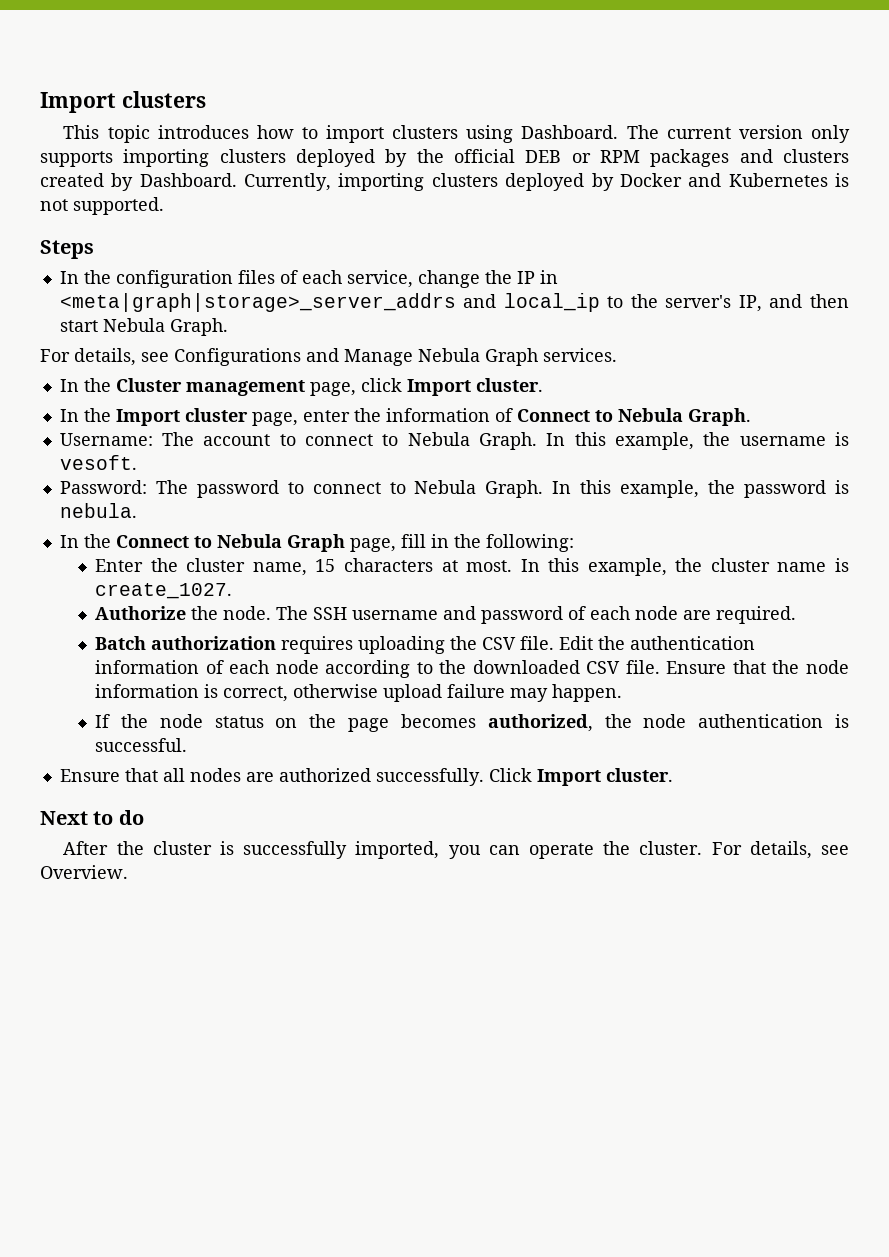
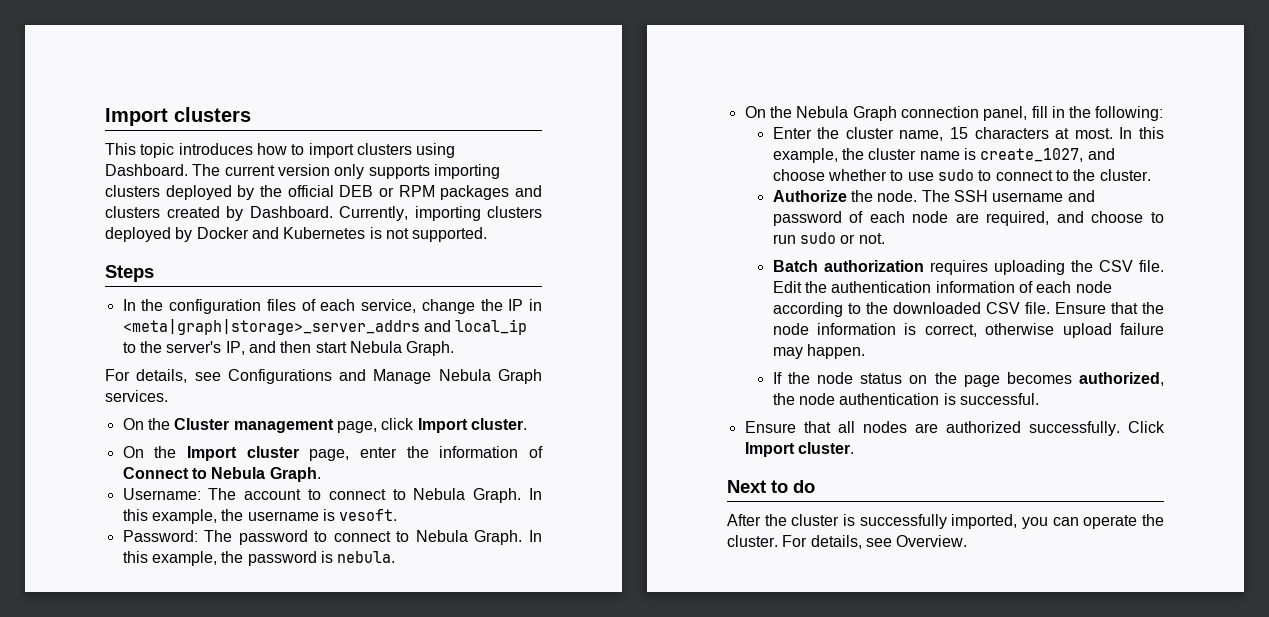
[59,379,79,392] In -> [122,418,144,430] On
[59,409,79,422] In -> [122,446,144,458] On
[59,534,396,552] In the Connect to Nebula Graph page, -> [744,106,1028,121] On the Nebula Graph connection panel,
[95,583,233,599] create_1027. -> [980,148,1115,162] [772,169,1151,181] create_1027, and choose whether to use sudo to connect to the cluster.
[716,606,797,624] required. -> [986,211,1164,226] [772,232,885,244] required, and choose to run sudo or not.

